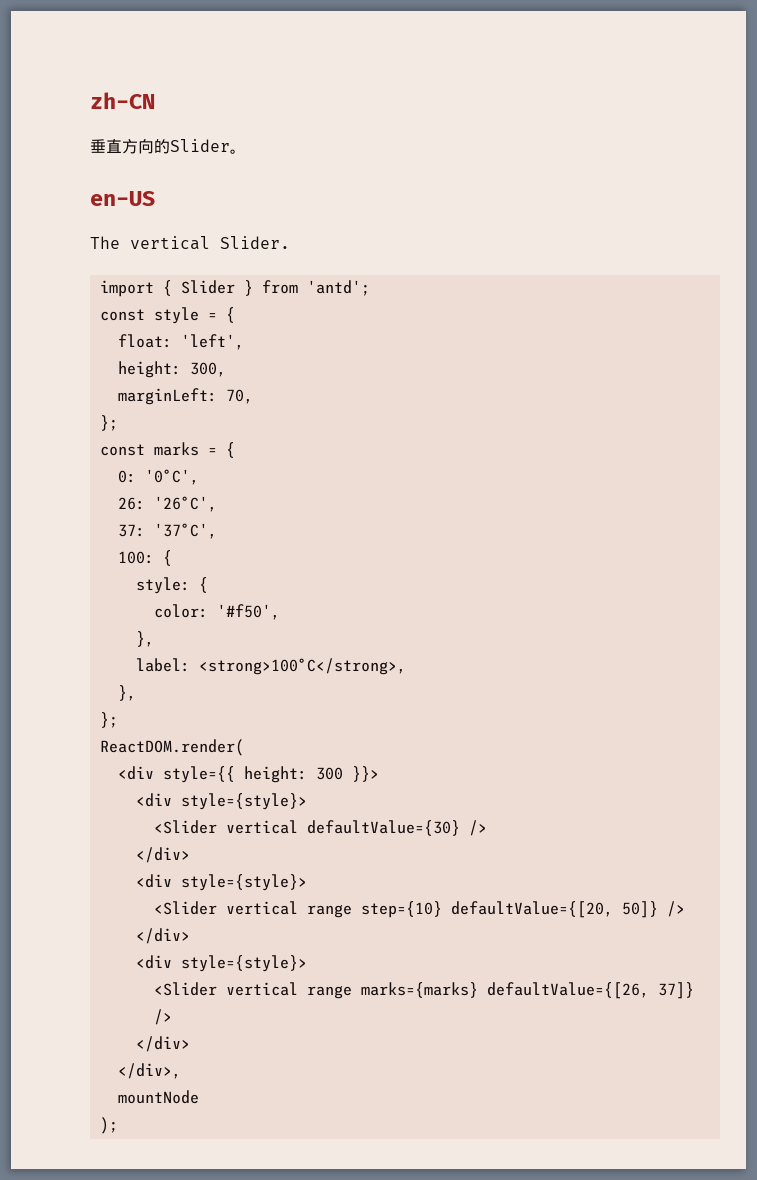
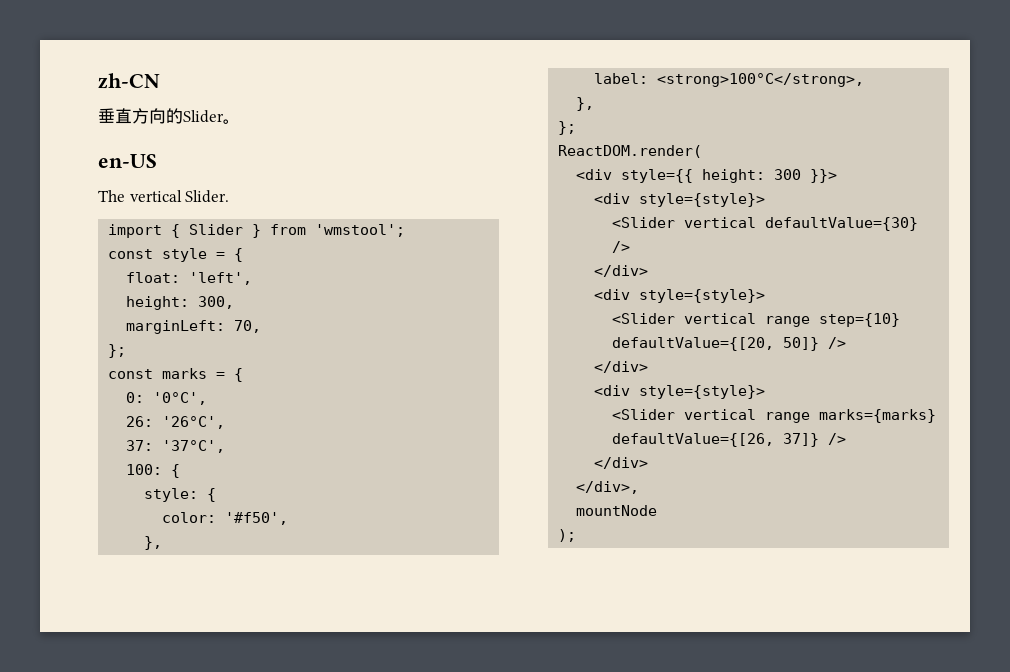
[306,280,370,296] 'antd'; -> [315,224,406,237] 'wmstool';

